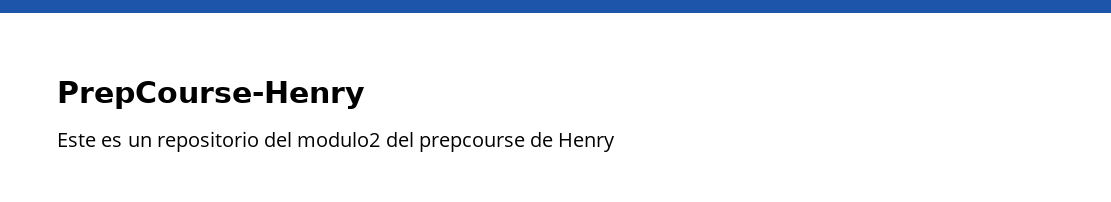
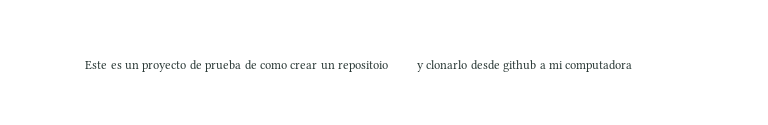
[57,81,365,109] PrepCourse-Henry // -> (85, 65) none
[156,131,616,152] repositorio del modulo2 del prepcourse de Henry -> [142,60,633,72] proyecto de prueba de como crear un repositoio y clonarlo desde github a mi computadora

